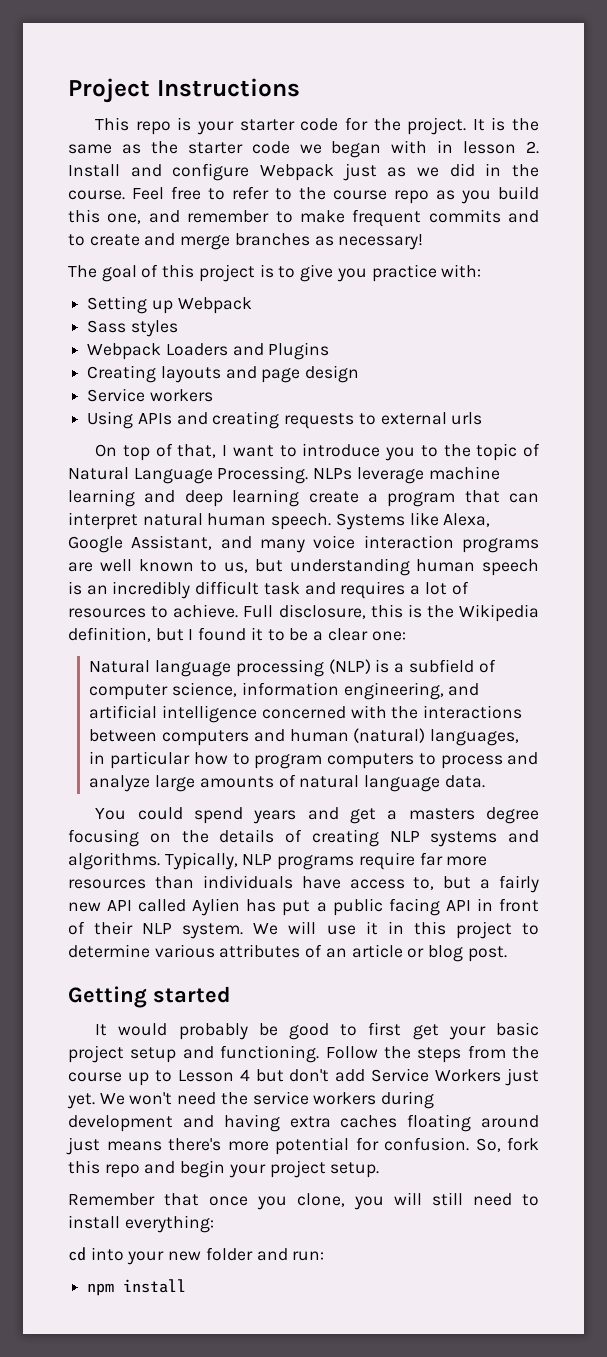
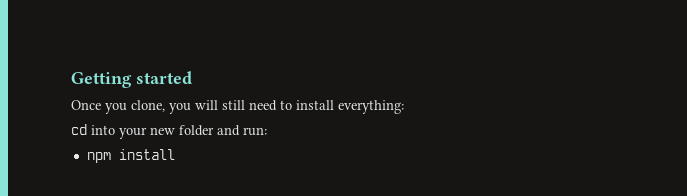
[68,78,300,103] [95,117,540,135] [68,140,539,158] [68,163,540,181] [68,186,539,204] [68,209,539,227] [68,233,424,250] [68,264,482,282] [87,296,252,314] [87,320,178,337] [87,342,330,360] [87,365,360,383] [87,388,213,402] [87,411,483,429] [95,443,540,461] [68,466,500,484] [68,489,539,507] [68,512,491,530] [68,535,539,553] [68,558,539,576] [68,581,469,599] [68,604,539,622] [68,627,406,642] [89,659,496,677] [89,682,480,700] [89,705,523,723] [89,728,520,746] [89,751,539,769] [89,774,485,792] [95,807,539,824] [68,829,539,847] [68,852,488,870] [68,875,539,893] [68,898,539,916] [68,921,539,939] [68,944,507,962] [68,986,231,1008] [95,1022,540,1040] [68,1045,539,1063] [68,1068,539,1086] [67,1091,435,1109] [68,1114,539,1132] [66,1137,539,1155] [68,1160,380,1178] [68,1193,248,1206] Project Instructions // This repo is your starter code for the project. It is the same as the starter code we began with in lesson 2. Install and configure Webpack just as we did in the course. Feel free to refer to the course repo as you build this one, and remember to make frequent commits and to create and merge branches as necessary! // The goal of this project is to give you practice with: // Setting up Webpack // Sass styles // Webpack Loaders and Plugins // Creating layouts and page design // Service workers // Using APIs and creating requests to external urls // On top of that, I want to introduce you to the topic of Natural Language Processing. NLPs leverage machine learning and deep learning create a program that can interpret natural human speech. Systems like Alexa, Google Assistant, and many voice interaction programs are well known to us, but understanding human speech is an incredibly difficult task and requires a lot of resources to achieve. Full disclosure, this is the Wikipedia definition, but I found it to be a clear one: // Natural language processing (NLP) is a subfield of computer science, information engineering, and artificial intelligence concerned with the interactions between computers and human (natural) languages, in particular how to program computers to process and analyze large amounts of natural language data. // You could spend years and get a masters degree focusing on the details of creating NLP systems and algorithms. Typically, NLP programs require far more resources than individuals have access to, but a fairly new API called Aylien has put a public facing API in front of their NLP system. We will use it in this project to determine various attributes of an article or blog post. // Getting started // It would probably be good to first get your basic project setup and functioning. Follow the steps from the course up to Lesson 4 but don't add Service Workers just yet. We won't need the service workers during development and having extra caches floating around just means there's more potential for confusion. So, fork this repo and begin your project setup. // Remember that once -> [71,71,192,88] [71,100,101,110] Getting started // Once

